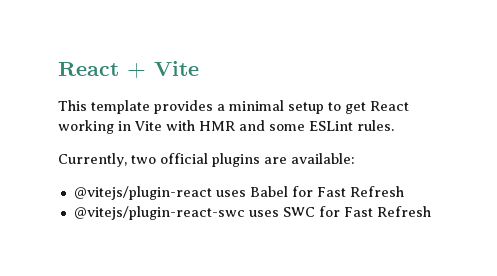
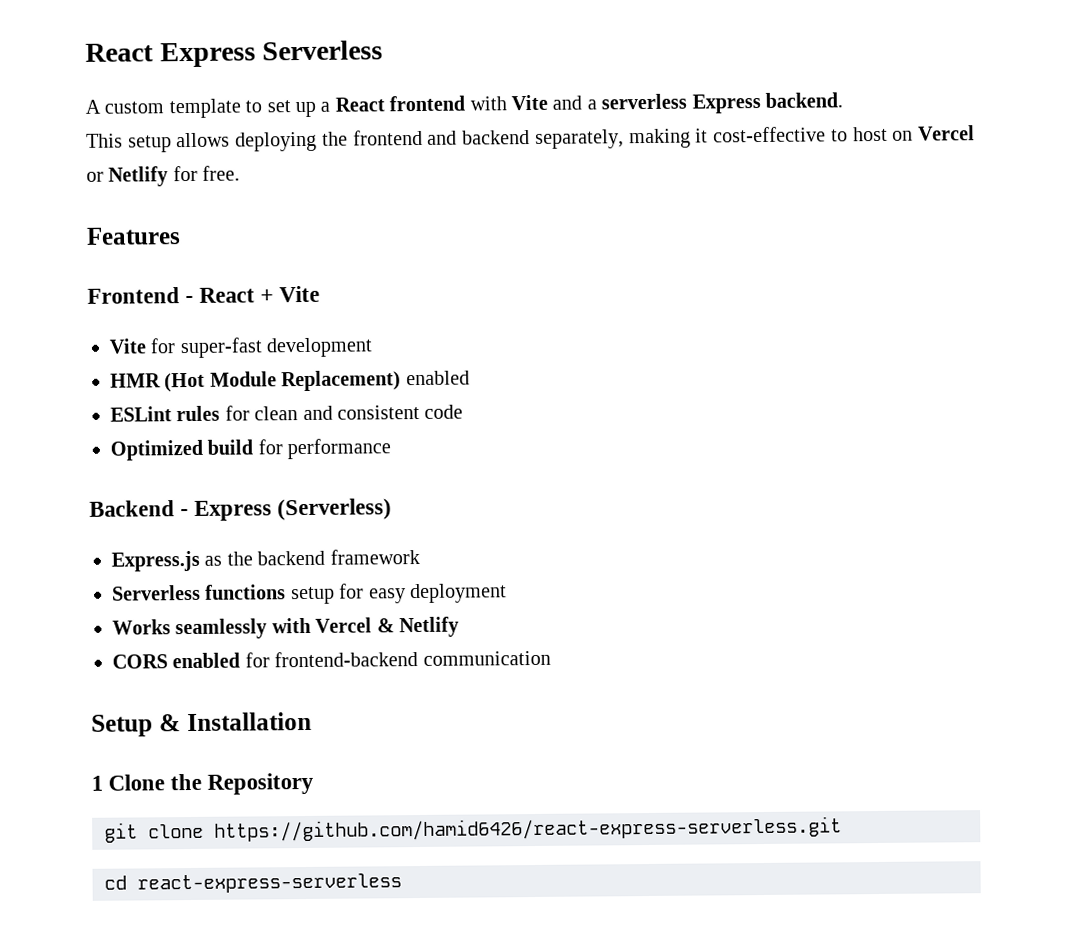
[58,61,199,78] [58,100,409,114] [58,120,394,134] [58,153,355,167] [73,186,404,200] [73,206,431,220] React + Vite // This template provides a minimal setup to get React working in Vite with HMR and some ESLint rules. // Currently, two official plugins are available: // @vitejs/plugin-react uses Babel for Fast Refresh // @vitejs/plugin-react-swc uses SWC for Fast Refresh -> [85,40,384,68] [85,92,843,119] [86,125,976,153] [86,165,241,187] [86,227,181,245] [87,285,321,304] [109,337,374,359] [110,370,470,393] [110,404,464,422] [110,438,392,461] [89,498,393,521] [111,548,420,572] [112,583,507,605] [112,616,459,640] [112,650,551,669] [91,711,312,737] [91,772,315,795] [104,816,842,843] [104,873,402,894] React Express Serverless // A custom template to set up a React frontend with Vite and a serverless Express backend. // This setup allows deploying the frontend and backend separately, making it cost-effective to host on Vercel or Netlify for free. // Features // Frontend - React + Vite // Vite for super-fast development // HMR (Hot Module Replacement) enabled // ESLint rules for clean and consistent code // Optimized build for performance // Backend - Express (Serverless) // Express.js as the backend framework // Serverless functions setup for easy deployment // Works seamlessly with Vercel & Netlify // CORS enabled for frontend-backend communication // Setup & Installation // 1 Clone the Repository // git clone https://github.com/hamid6426/react-express-serverless.git // cd react-express-serverless

